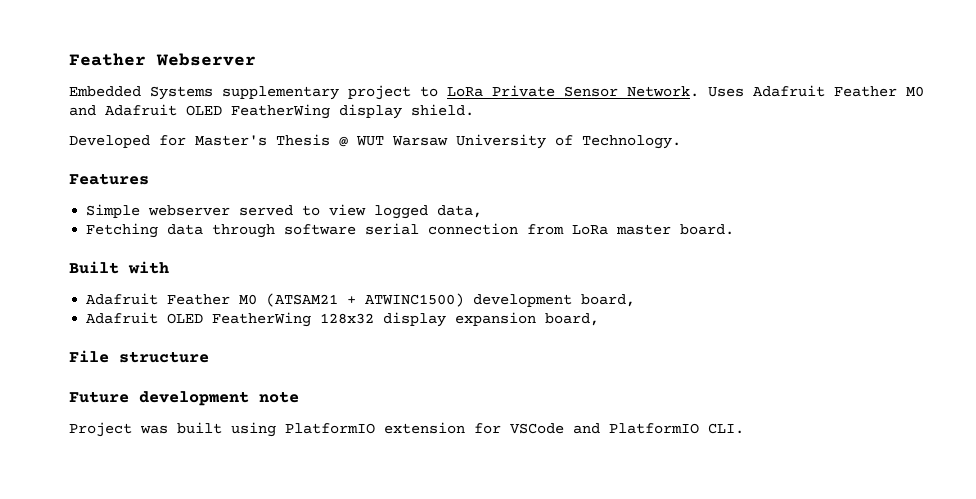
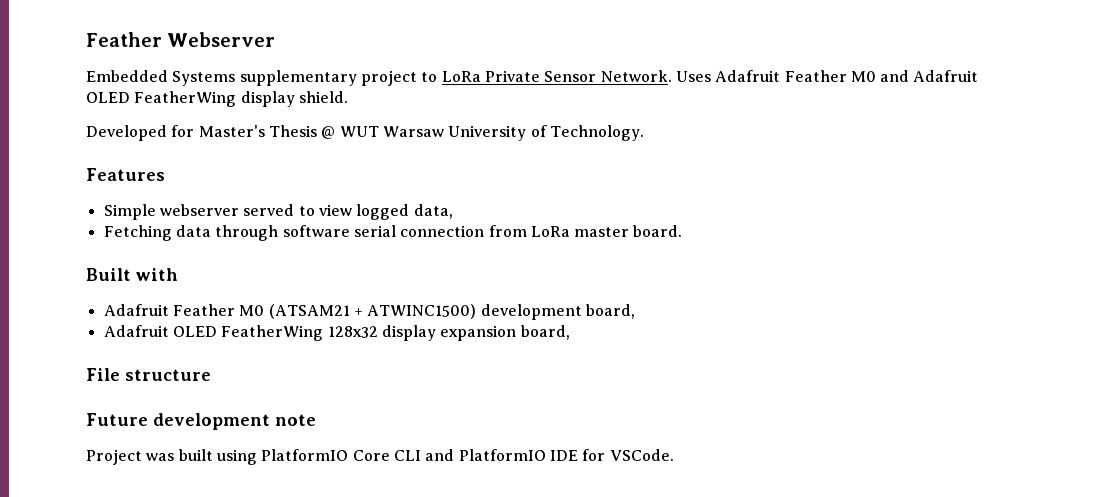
[384,422,744,434] extension for VSCode and PlatformIO CLI. -> [352,449,674,461] Core CLI and PlatformIO IDE for VSCode.

